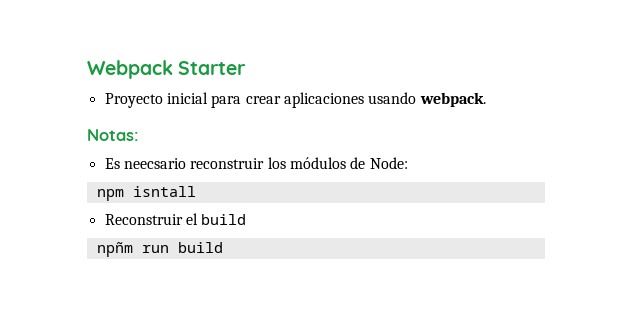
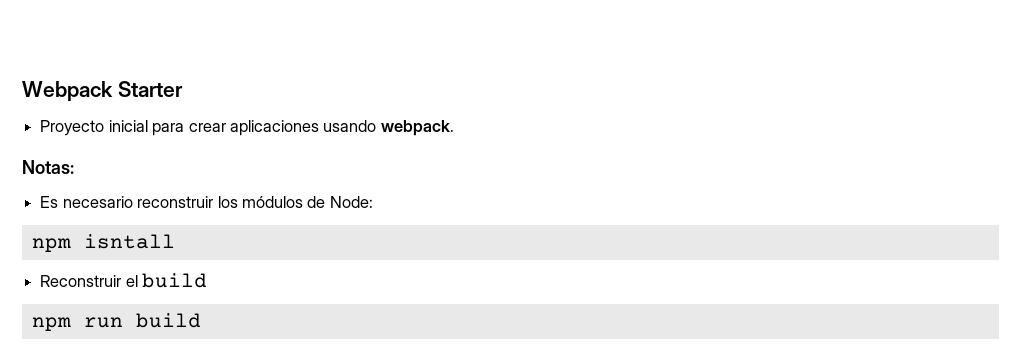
[123,158,186,169] neecsario -> [62,196,133,208] necesario
[96,242,133,257] npñm -> [31,317,71,331] npm

